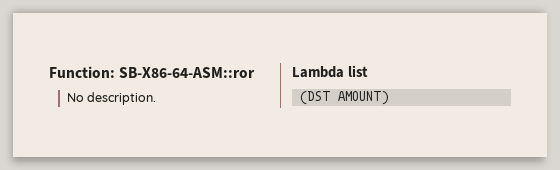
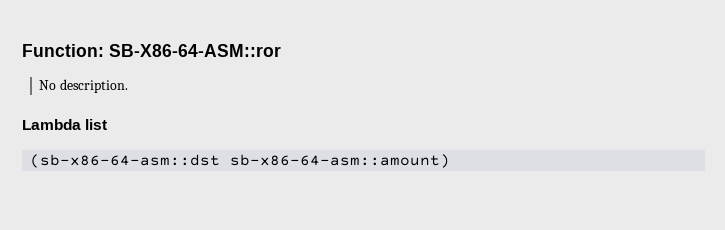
[299,91,389,105] (DST AMOUNT) -> [30,154,451,168] (sb-x86-64-asm::dst sb-x86-64-asm::amount)

